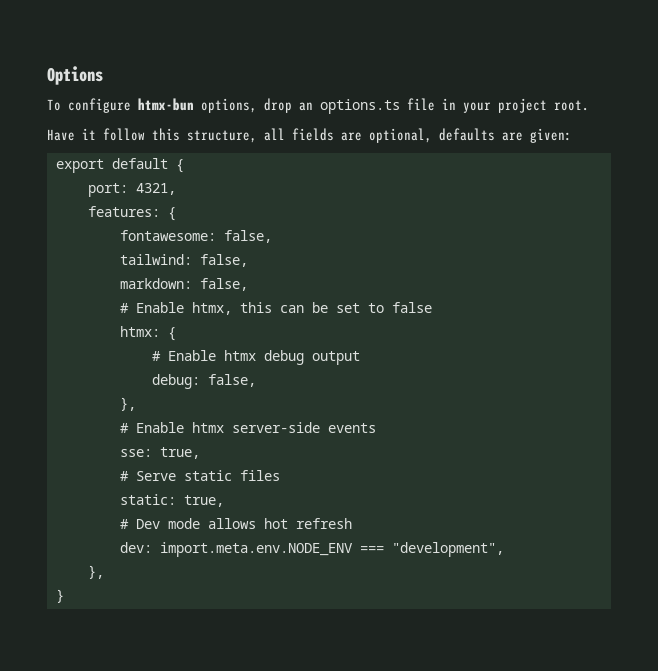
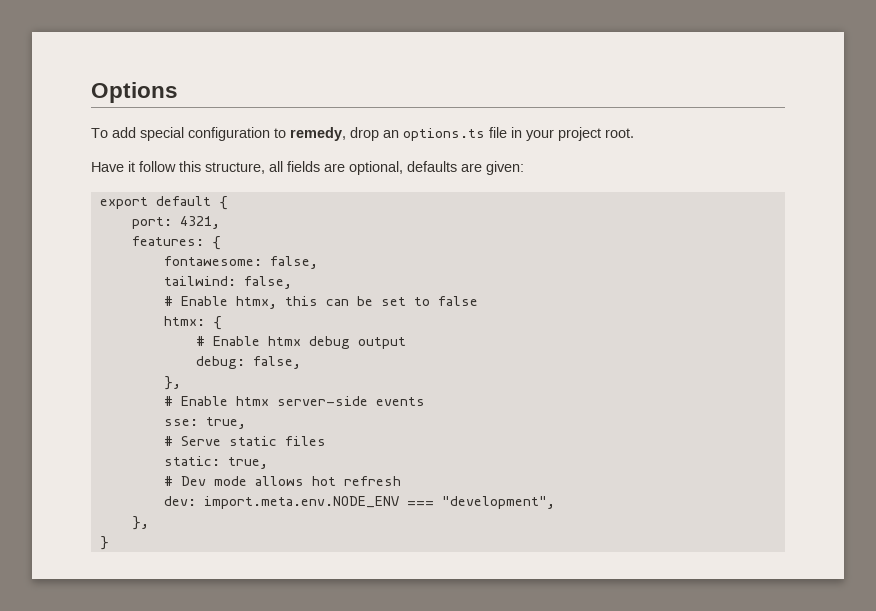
[68,98,257,113] configure htmx-bun options, -> [112,127,346,141] add special configuration to remedy,
[119,278,248,291] // markdown: false, -> (292, 282) none

